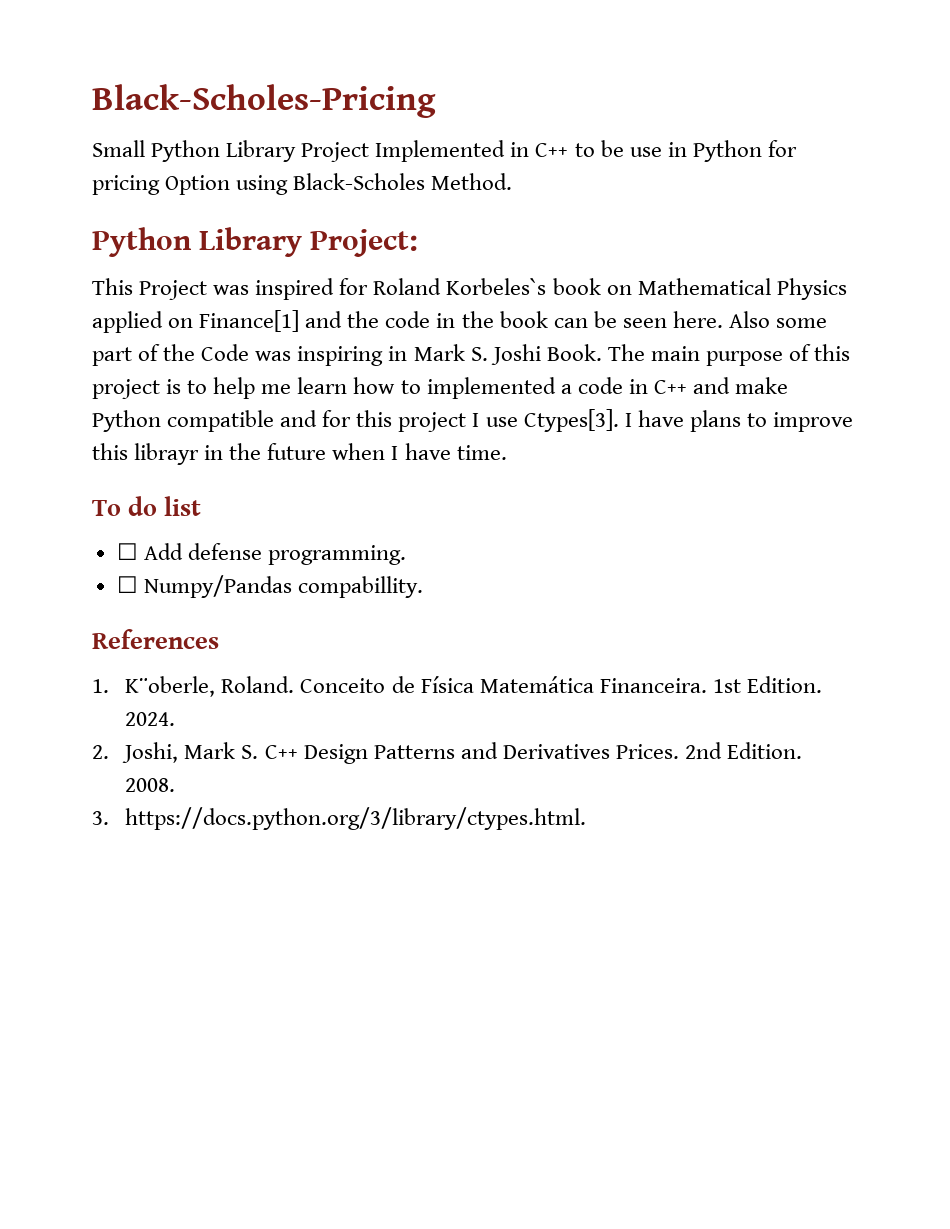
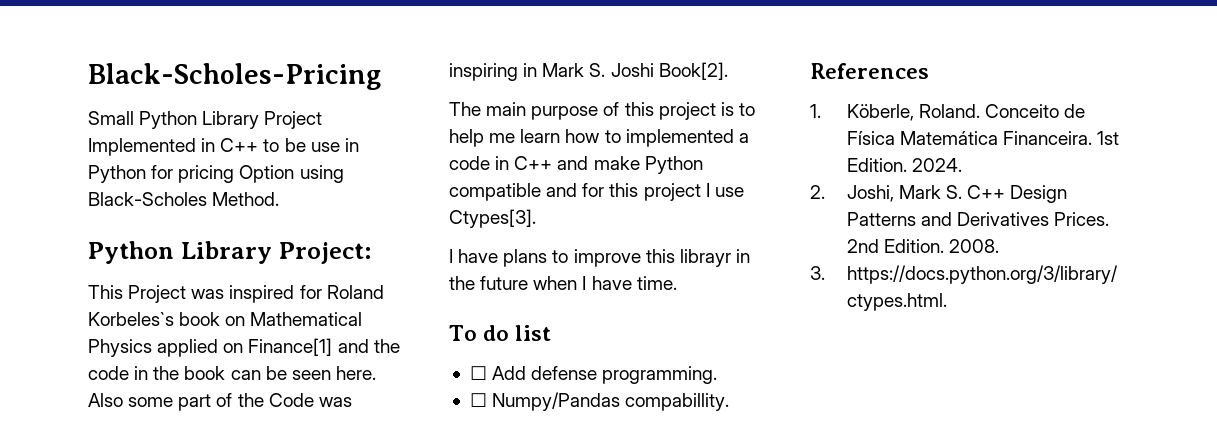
[546,344,602,361] Book. -> [658,62,728,80] Book[2]. //
(619, 420) none -> (536, 218) //
[125,676,216,697] K¨oberle, -> [846,104,914,121] Köberle,

